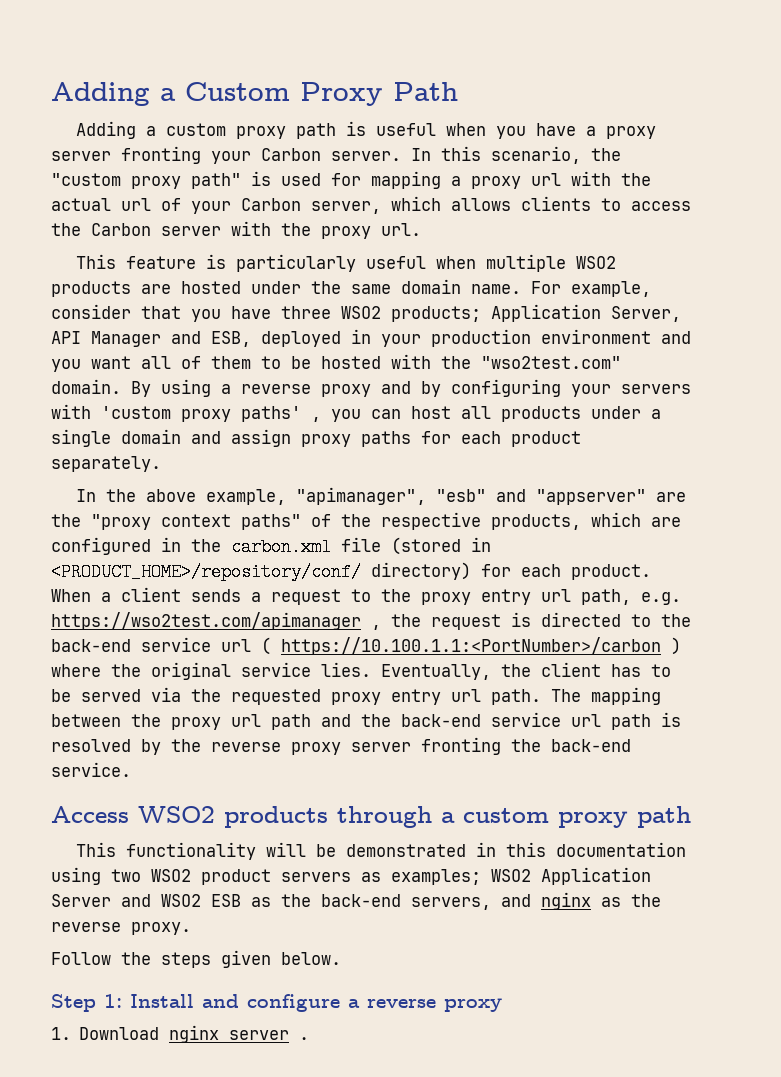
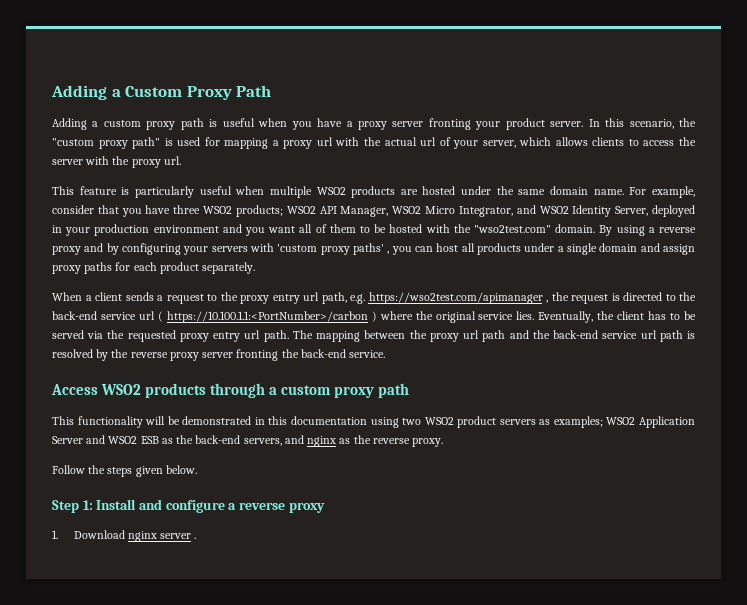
[261,148,321,161] Carbon -> [505,118,545,130] product
[241,198,301,211] Carbon -> (479, 144) none
[91,223,151,236] Carbon -> (696, 141) none
[491,304,681,322] [51,331,251,347] Application Server, API Manager and ESB, -> [286,205,649,217] WSO2 API Manager, WSO2 Micro Integrator, and WSO2 Identity Server,
[75,487,686,505] [51,512,681,530] [51,537,491,556] [51,562,651,581] In the above example, "apimanager", "esb" and "appserver" are the "proxy context paths" of the respective products, which are configured in the carbon.xml file (stored in <PRODUCT_HOME>/repository/conf/ directory) for each product. -> (256, 268) none

